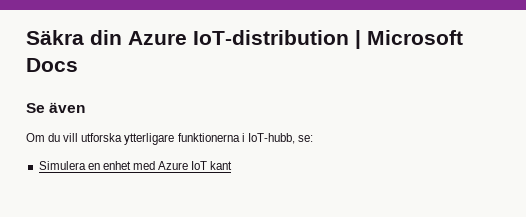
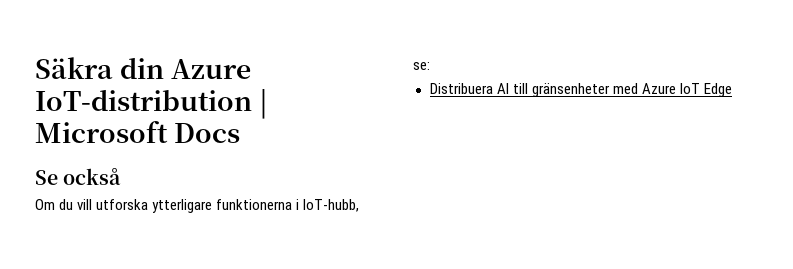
[49,102,86,113] även -> [63,168,122,185] också
[38,161,131,170] Simulera en enhet -> [429,83,610,97] Distribuera AI till gränsenheter
[210,161,233,170] kant -> [703,83,732,97] Edge

